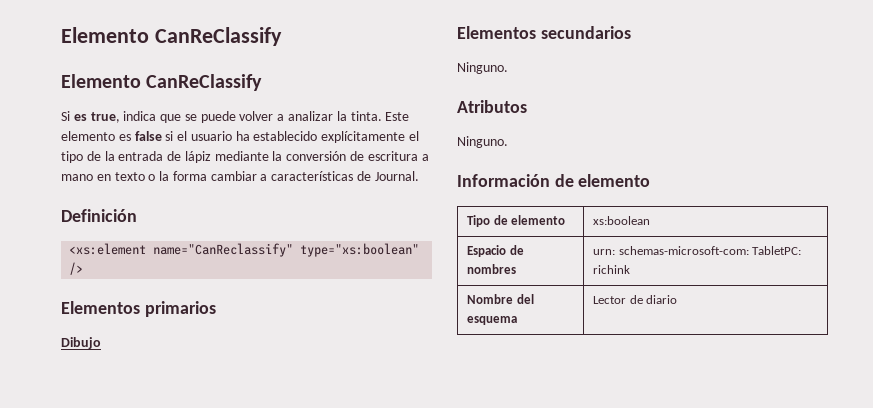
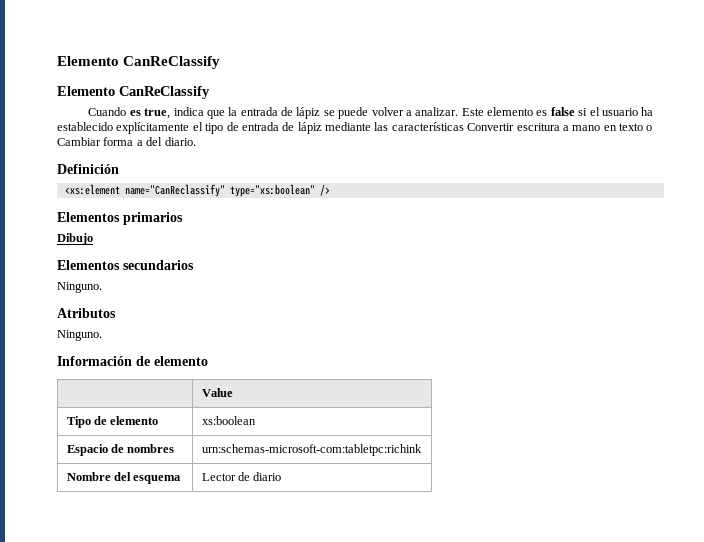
[61,111,70,121] Si -> [88,107,127,116] Cuando
(182, 118) none -> [228,107,321,119] la entrada de lápiz
[288,111,382,121] analizar la tinta. -> [415,107,459,116] analizar.
[104,151,115,161] la -> (239, 126) none
[272,151,365,161] la conversión de -> [374,122,515,131] las características Convertir
[159,171,419,181] la forma cambiar a características de Journal. -> [57,137,196,146] Cambiar forma a del diario.
(651, 180) none -> [201,388,233,397] // | Value
[593,246,801,255] [593,265,631,274] urn: schemas-microsoft-com: TabletPC: richink -> [201,444,422,456] urn:schemas-microsoft-com:tabletpc:richink

